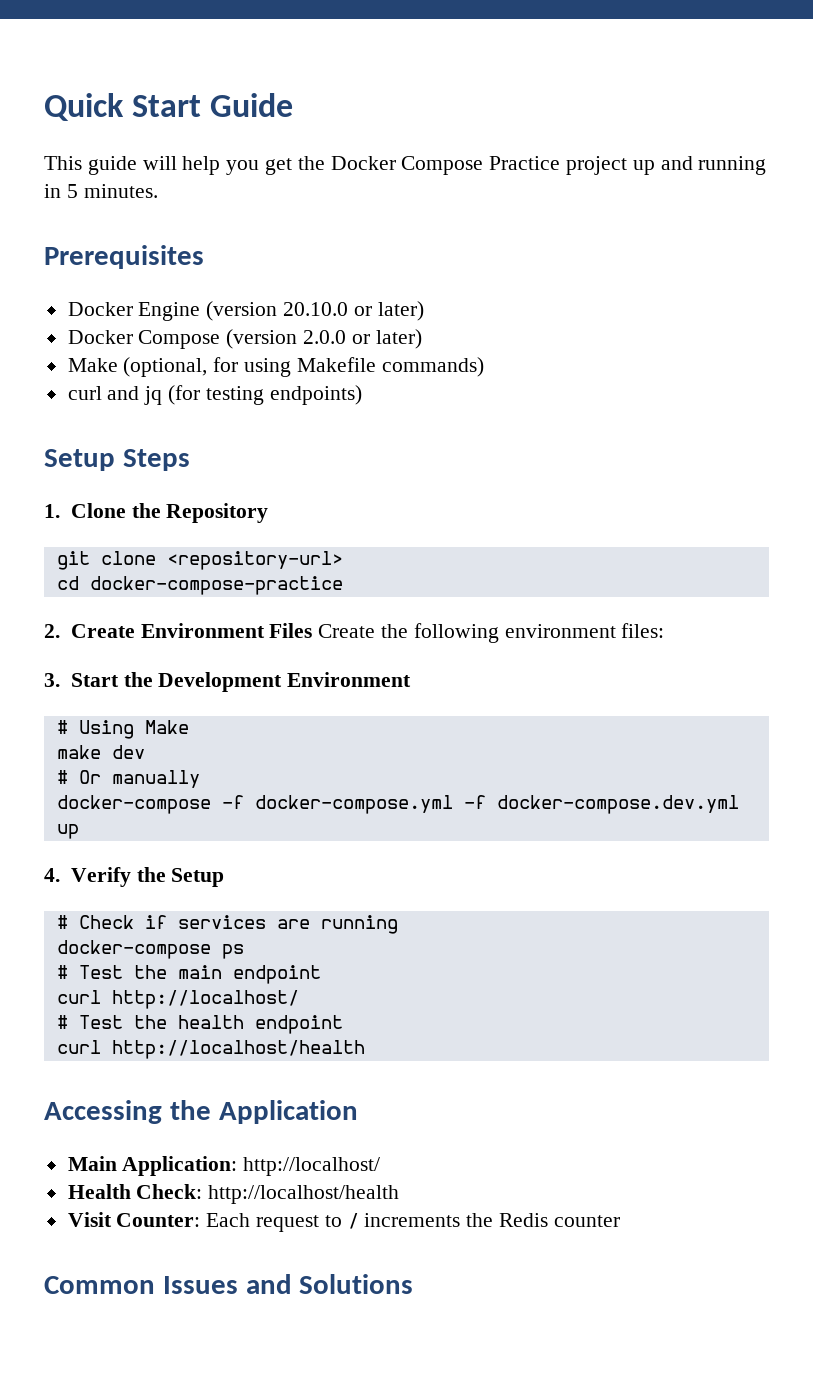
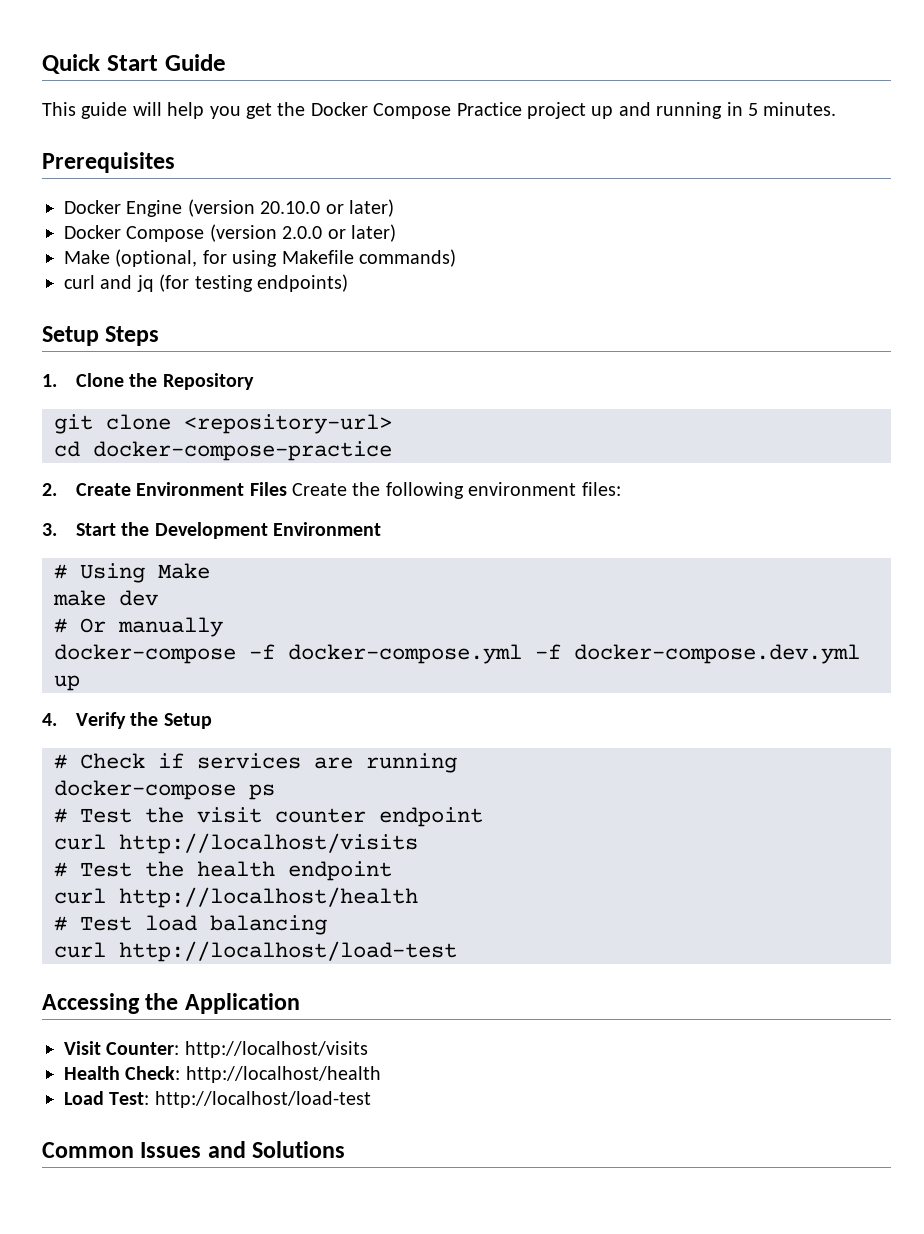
[177,965,321,984] [56,990,299,1009] main endpoint // curl http://localhost/ -> [197,807,483,827] [54,833,418,854] visit counter endpoint // curl http://localhost/visits
(365, 1049) none -> [54,915,327,935] [54,941,457,962] // # Test load balancing // curl http://localhost/load-test
[67,1156,381,1176] Main Application: http://localhost/ -> [64,1041,368,1058] Visit Counter: http://localhost/visits
[67,1212,620,1232] Visit Counter: Each request to / increments the Redis counter -> [64,1091,371,1108] Load Test: http://localhost/load-test

